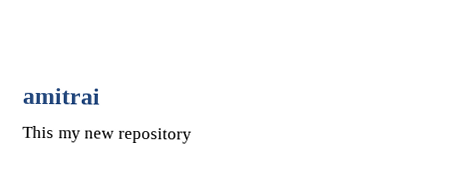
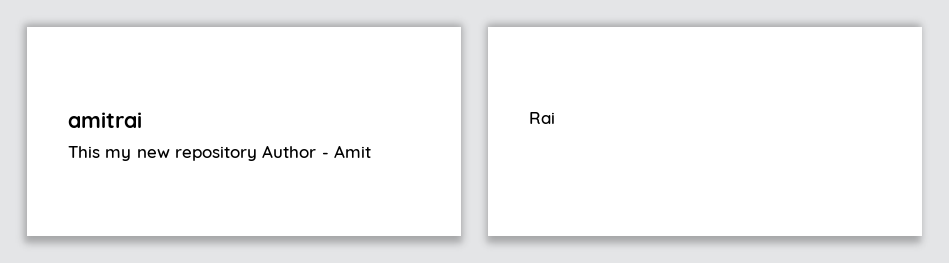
(192, 135) none -> [262,145,371,158] [529,112,555,124] Author - Amit Rai

